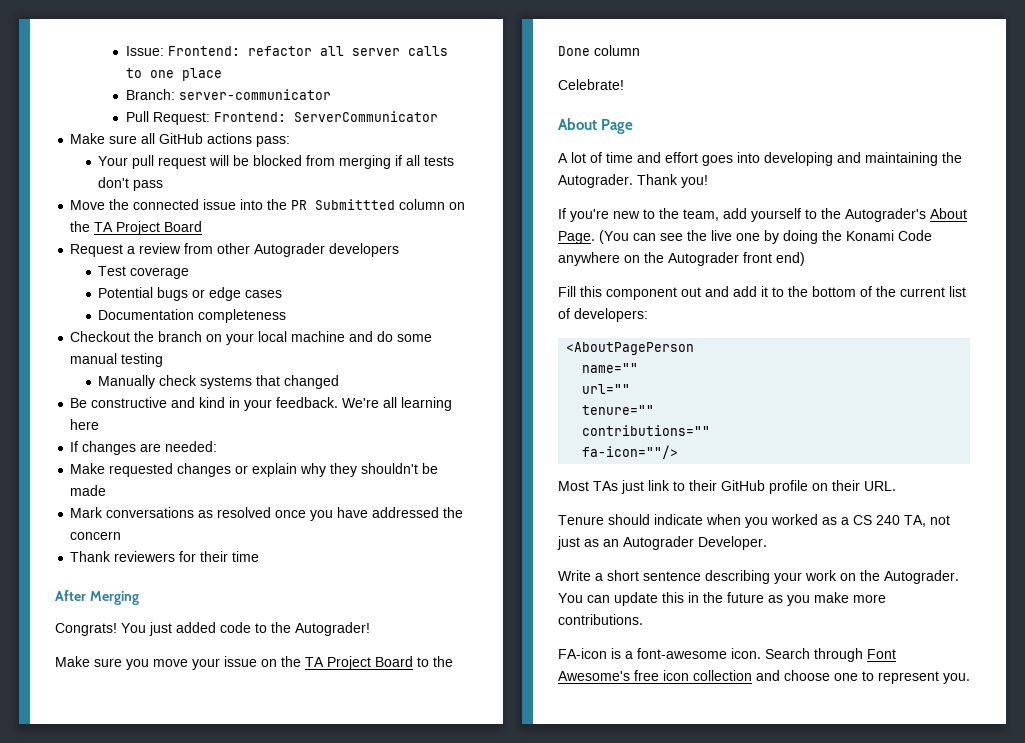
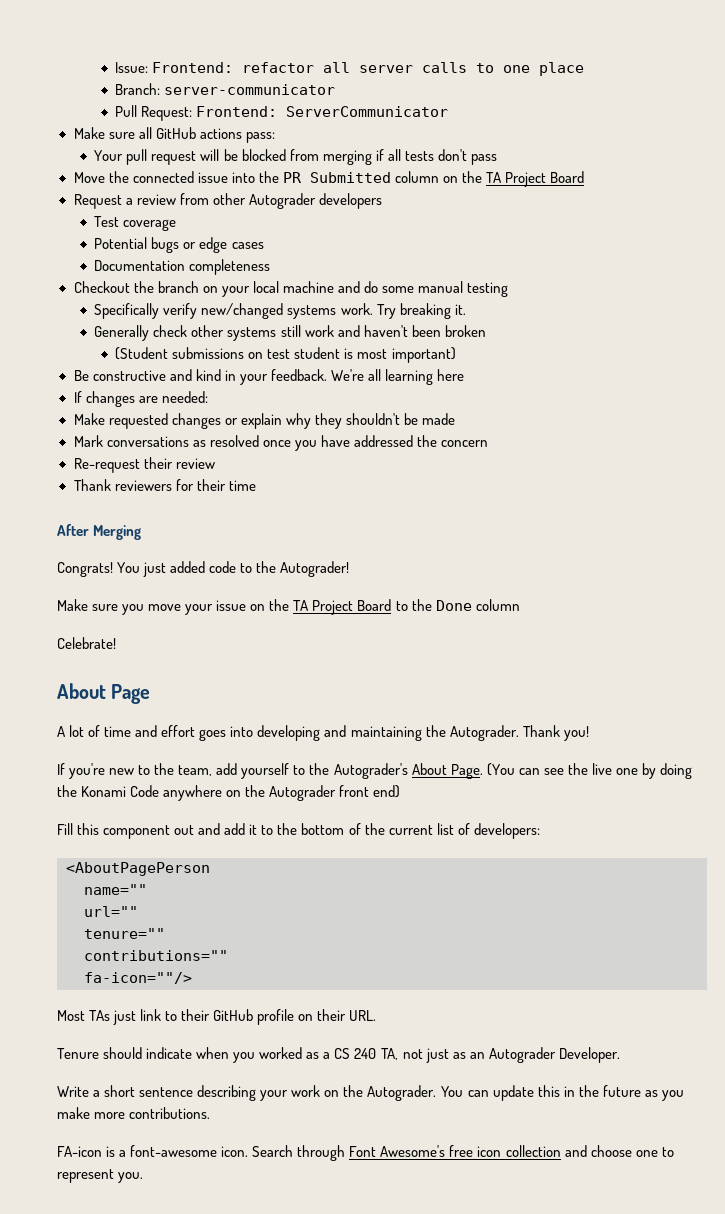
[315,199,396,210] Submittted -> [309,172,391,183] Submitted
[98,375,340,389] Manually check systems that changed -> [94,303,466,319] [94,325,486,341] [115,347,456,363] Specifically verify new/changed systems work. Try breaking it. // Generally check other systems still work and haven't been broken // (Student submissions on test student is most important)
(122, 535) none -> [73,457,215,473] // Re-request their review

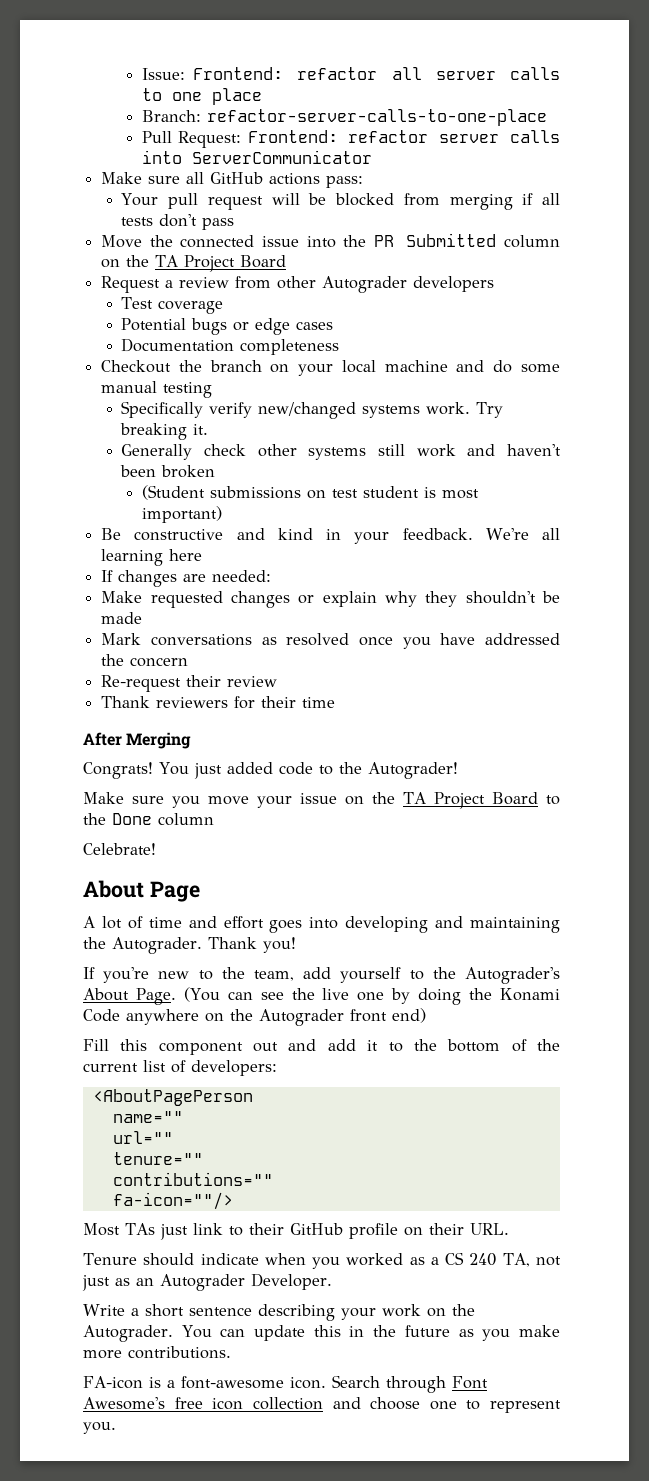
[164,84,336,95] server-communicator -> [206,109,547,126] refactor-server-calls-to-one-place
(278, 111) none -> [348,130,560,143] [141,150,182,164] refactor server calls into

